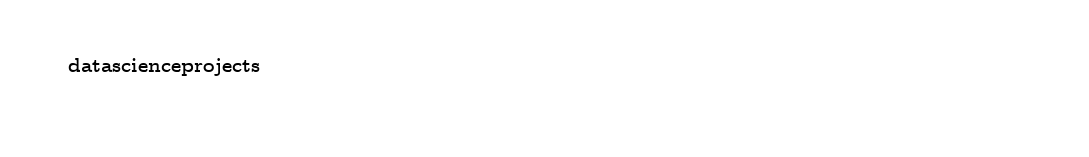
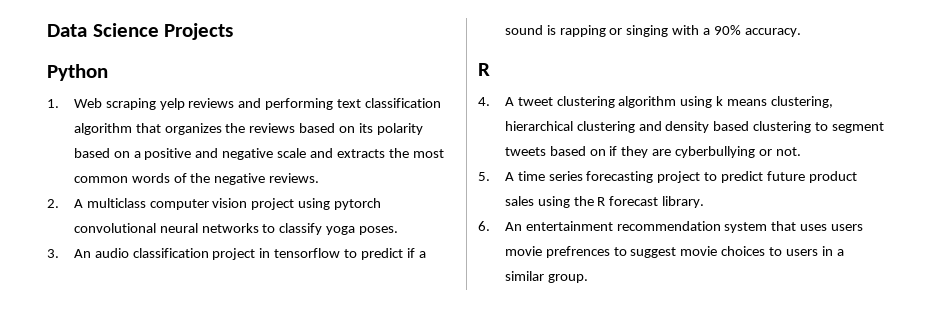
[68,58,260,76] datascienceprojects -> [47,23,234,40] [47,64,108,81] [47,98,442,110] [73,123,424,135] [73,148,444,160] [73,173,320,185] [47,198,382,210] [73,223,399,235] [47,248,426,260] [504,25,802,37] [478,63,490,76] [478,96,834,108] [504,121,885,133] [504,146,802,158] [478,171,858,183] [504,196,705,208] [478,221,864,233] [504,246,844,258] [504,271,588,283] Data Science Projects // Python // 1. Web scraping yelp reviews and performing text classification algorithm that organizes the reviews based on its polarity based on a positive and negative scale and extracts the most common words of the negative reviews. // 2. A multiclass computer vision project using pytorch convolutional neural networks to classify yoga poses. // 3. An audio classification project in tensorflow to predict if a sound is rapping or singing with a 90% accuracy. // R // 4. A tweet clustering algorithm using k means clustering, hierarchical clustering and density based clustering to segment tweets based on if they are cyberbullying or not. // 5. A time series forecasting project to predict future product sales using the R forecast library. // 6. An entertainment recommendation system that uses users movie prefrences to suggest movie choices to users in a similar group.

